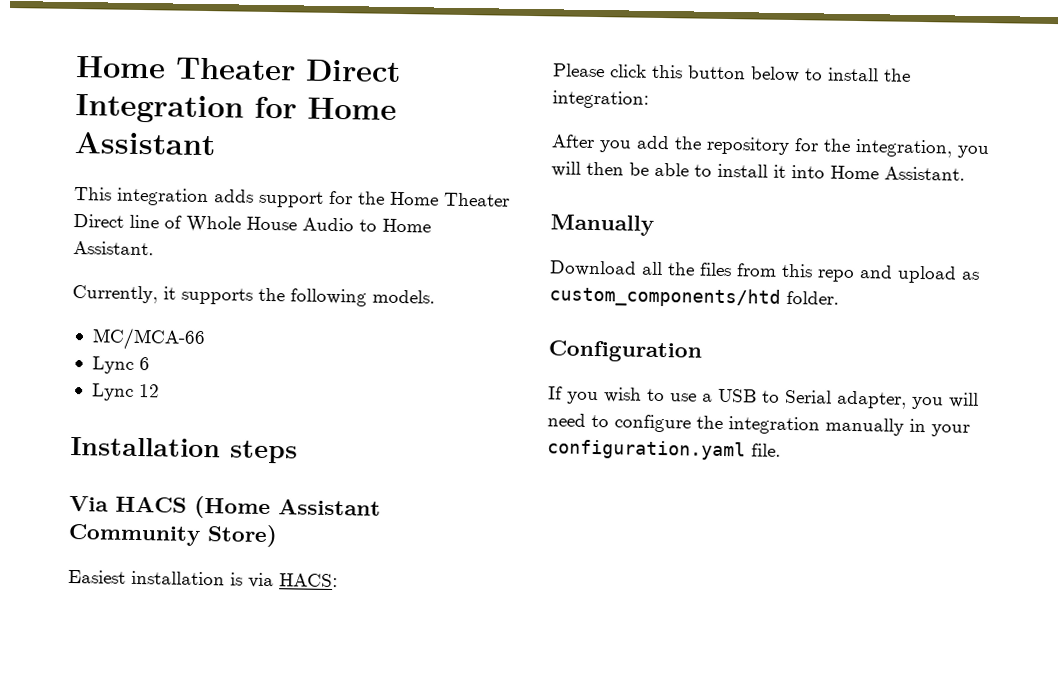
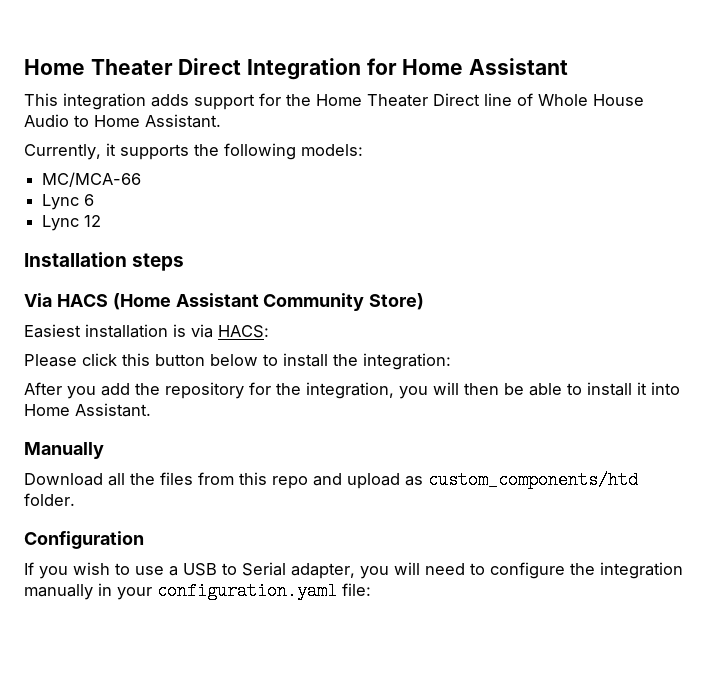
[372,289,435,304] models. -> [301,144,363,156] models:
[751,443,781,457] file. -> [342,583,371,596] file:

